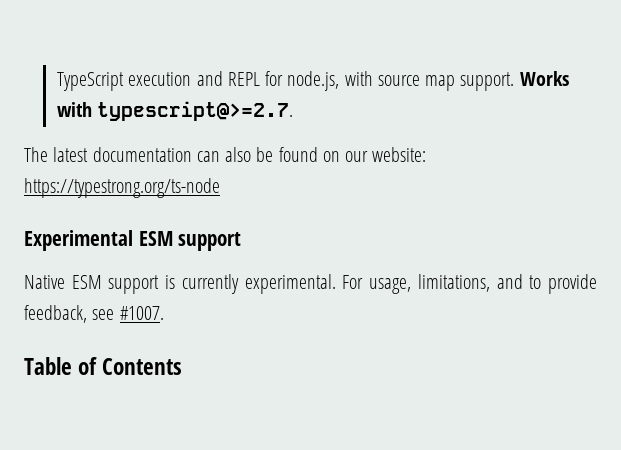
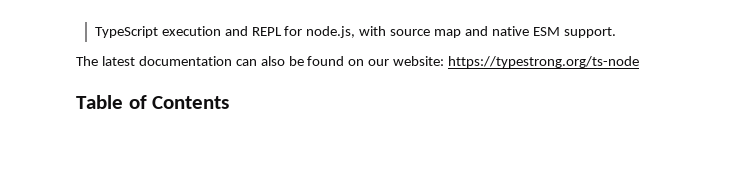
[460,71,569,91] [57,101,294,121] support. Works with typescript@>=2.7. -> [465,26,616,38] and native ESM support.
[24,230,242,251] [24,274,598,294] [24,305,164,323] // Experimental ESM support // Native ESM support is currently experimental. For usage, limitations, and to provide feedback, see #1007. -> (640, 62) none

